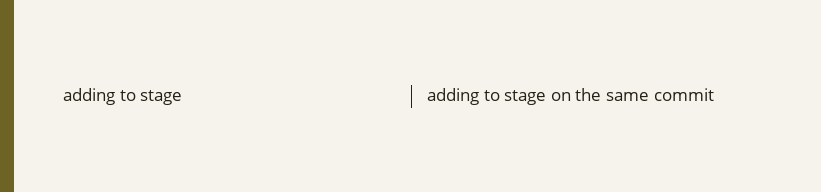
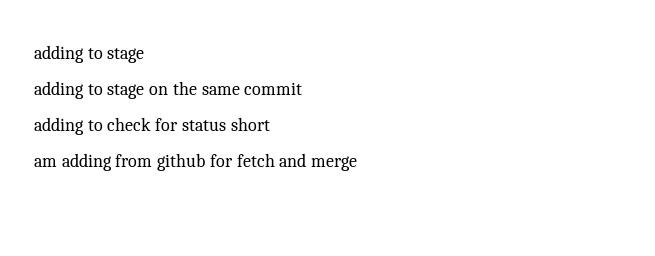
(714, 94) none -> [34,117,270,135] [34,153,358,171] // adding to check for status short // am adding from github for fetch and merge

